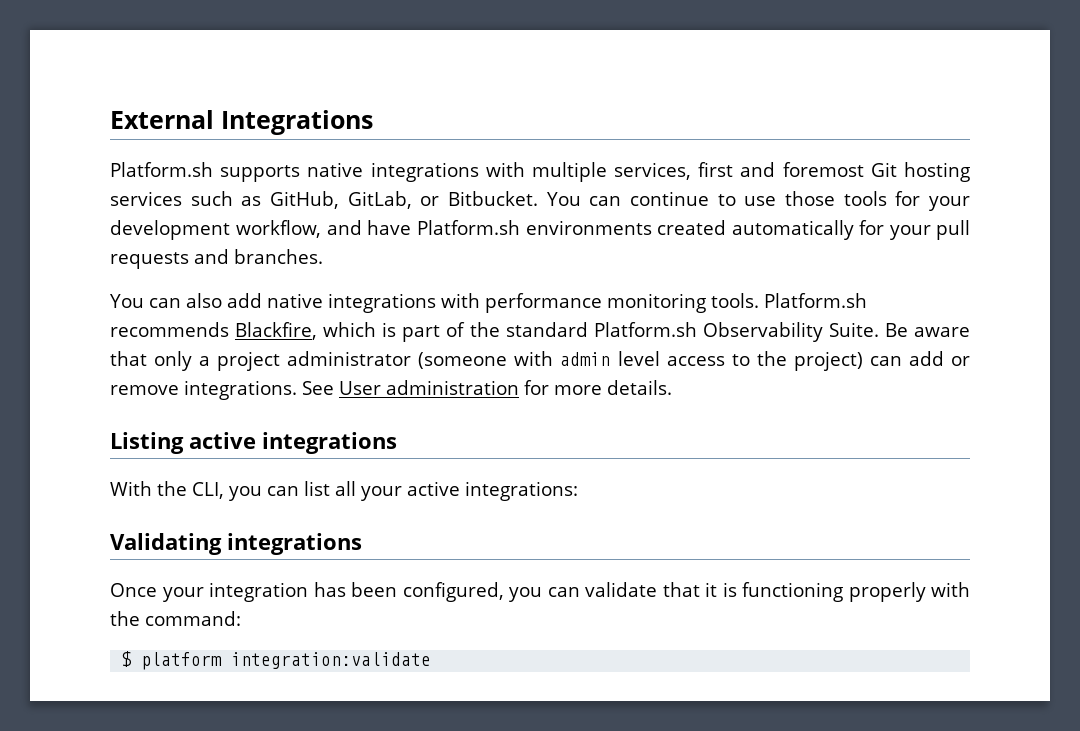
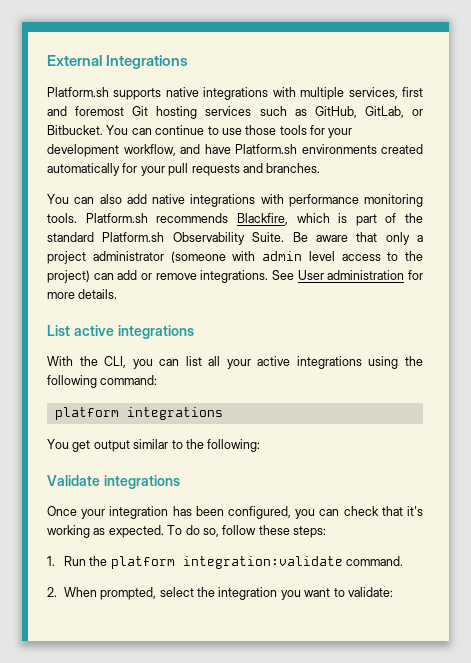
[110,432,184,454] Listing -> [47,325,70,336] List
[465,481,578,501] [110,533,222,555] integrations: // Validating -> [296,356,423,369] [47,375,158,388] [54,407,223,420] [47,439,261,452] [47,475,100,486] integrations using the following command: // platform integrations // You get output similar to the following: // Validate
[585,582,970,602] [110,611,241,626] [121,651,432,670] validate that it is functioning properly with the command: // $ platform integration:validate -> [343,506,423,516] [47,525,326,538] [47,556,404,569] [47,587,393,600] check that it's working as expected. To do so, follow these steps: // 1. Run the platform integration:validate command. // 2. When prompted, select the integration you want to validate:

